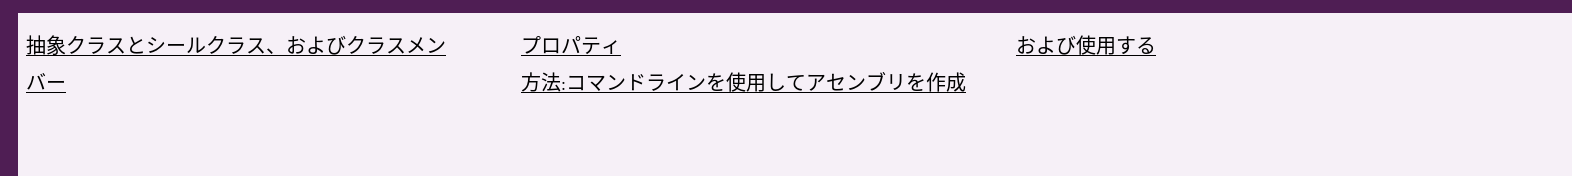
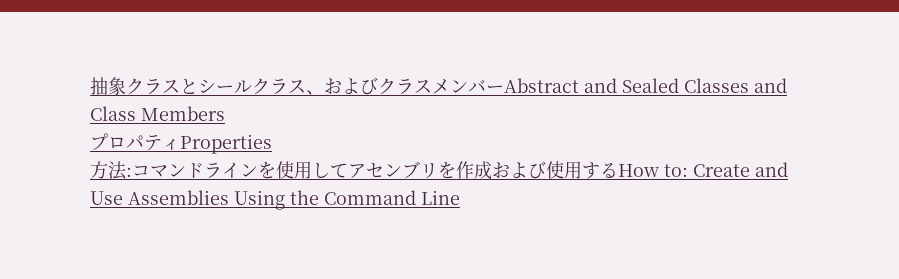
(66, 85) none -> [504,78,787,93] [90,106,225,121] Abstract and Sealed Classes and Class Members
(621, 47) none -> [180,134,272,154] Properties
(1156, 45) none -> [618,162,788,177] [90,190,460,210] How to: Create and Use Assemblies Using the Command Line

